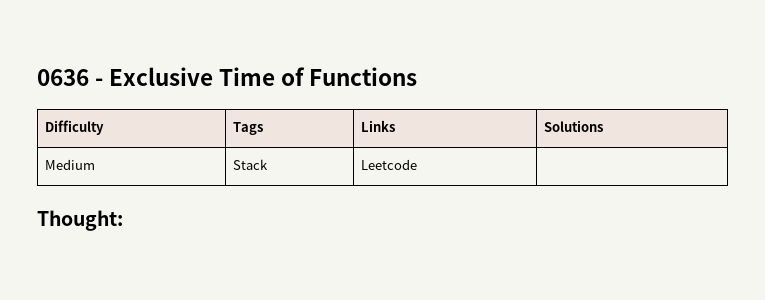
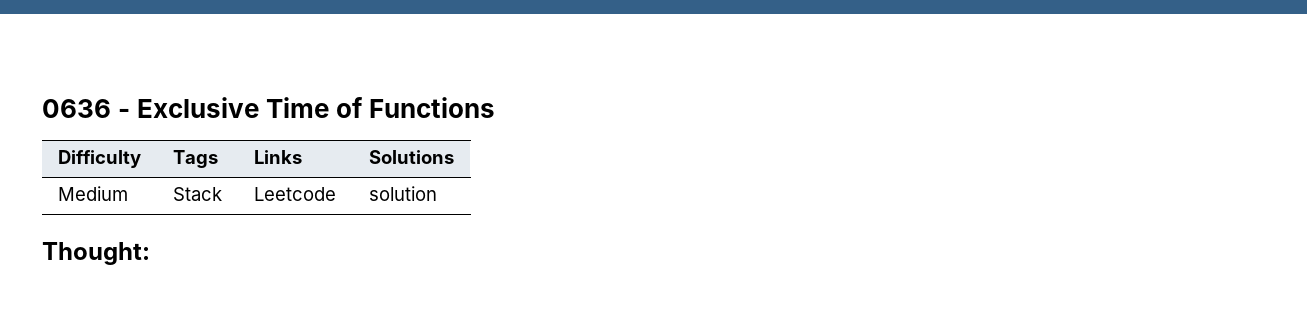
(418, 164) none -> [368,186,437,201] solution

